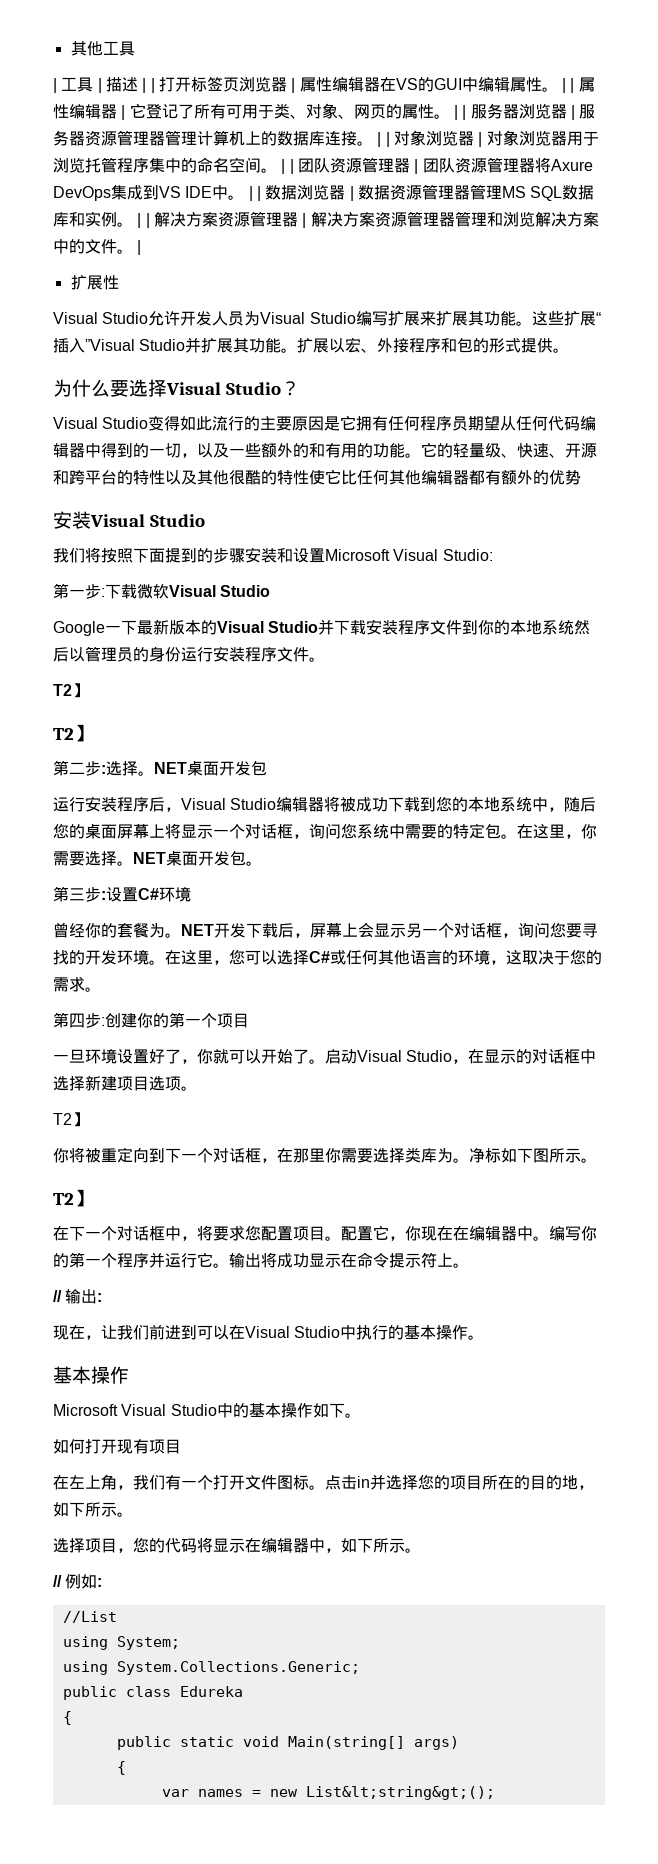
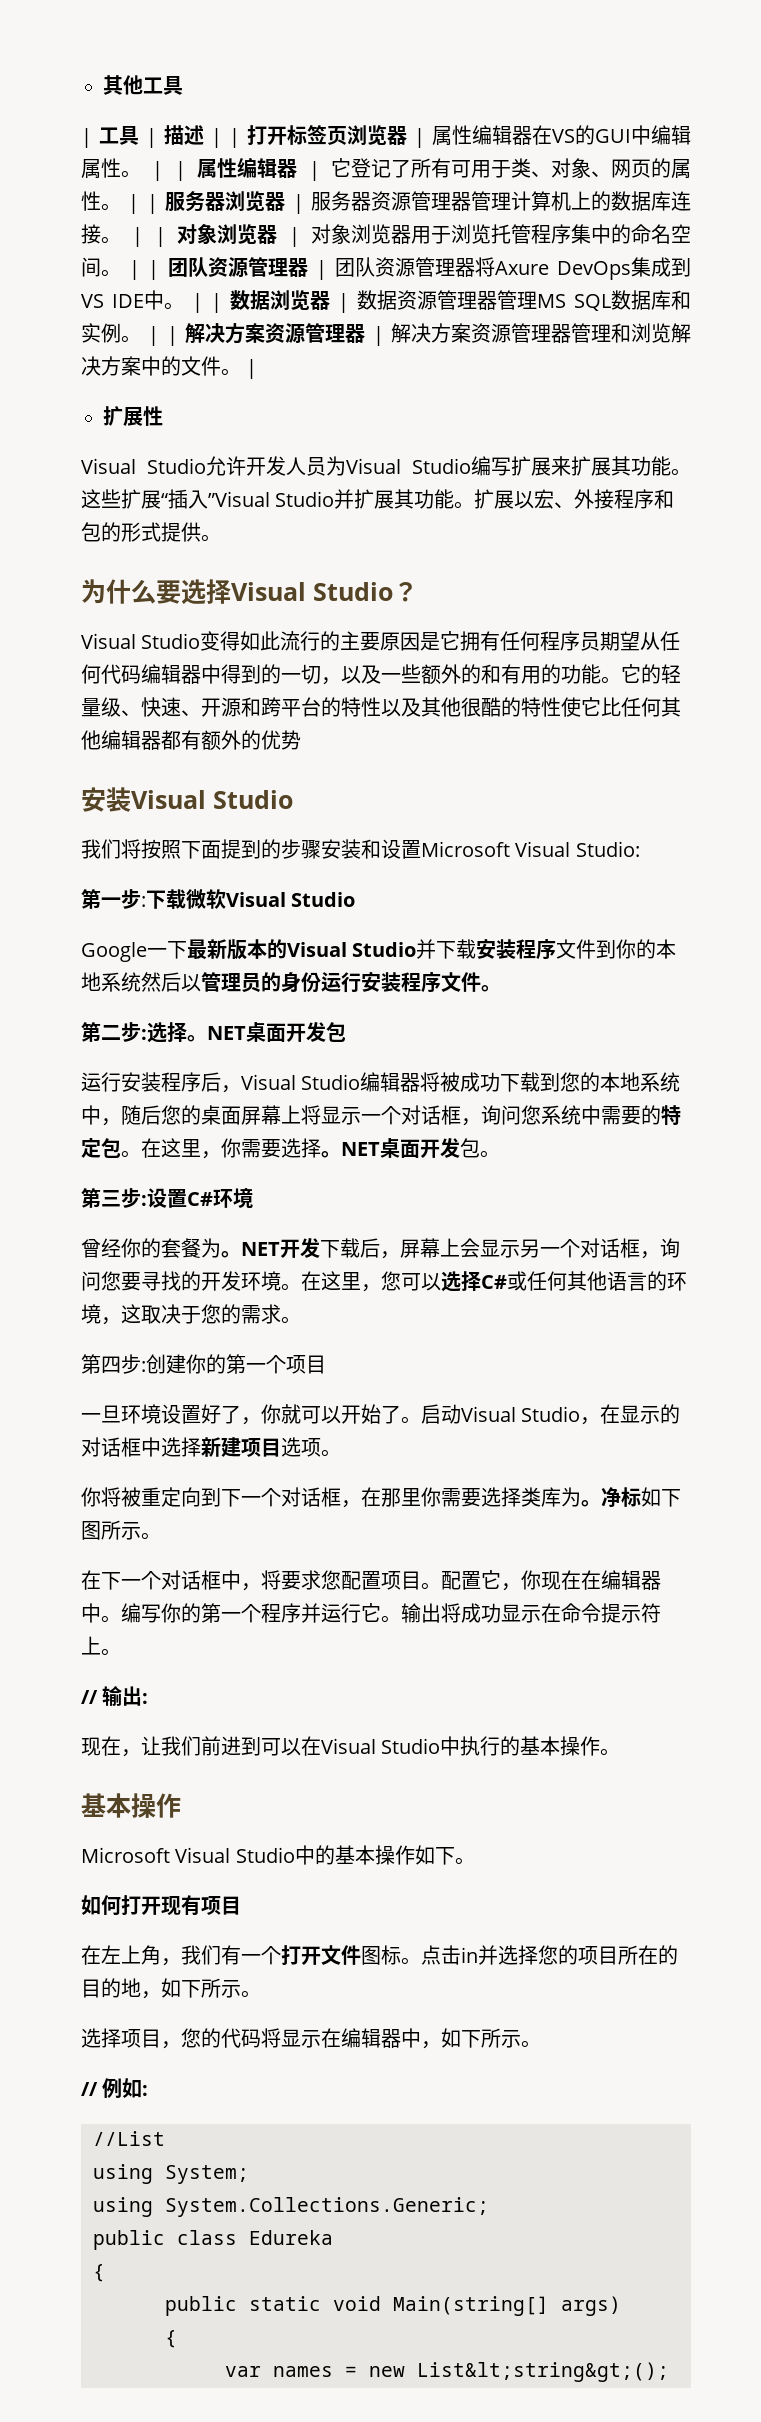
[53,683,88,698] [53,724,93,742] // T2】 // T2】 -> (501, 988) none
[53,1112,88,1127] // T2】 -> (341, 1453) none
[53,1189,93,1207] // T2】 -> (161, 1536) none

